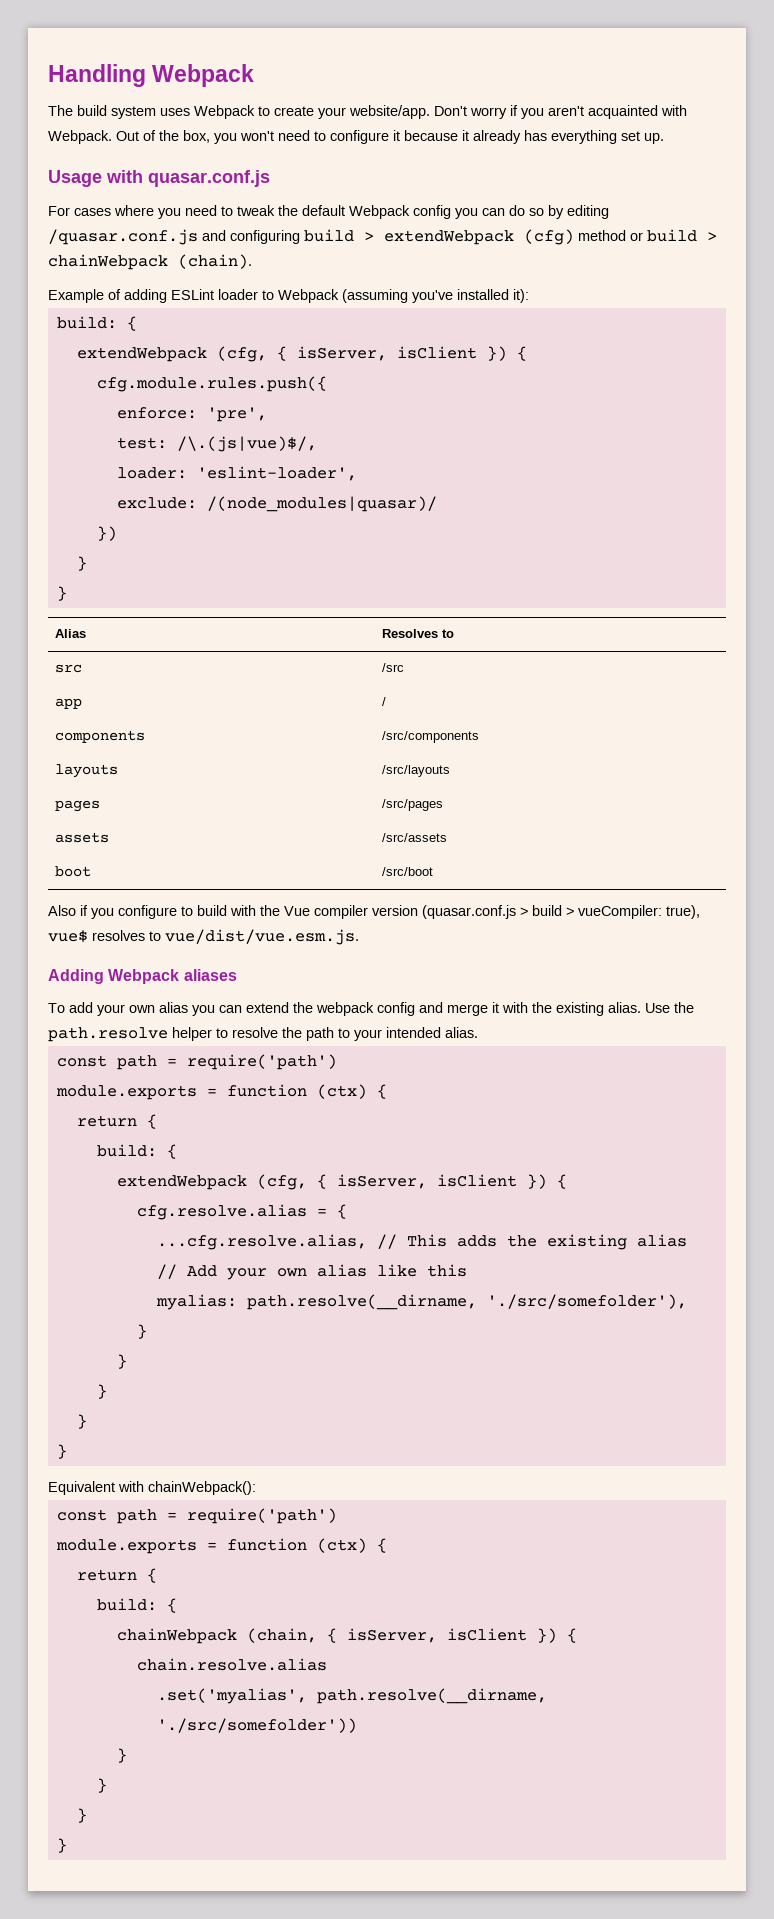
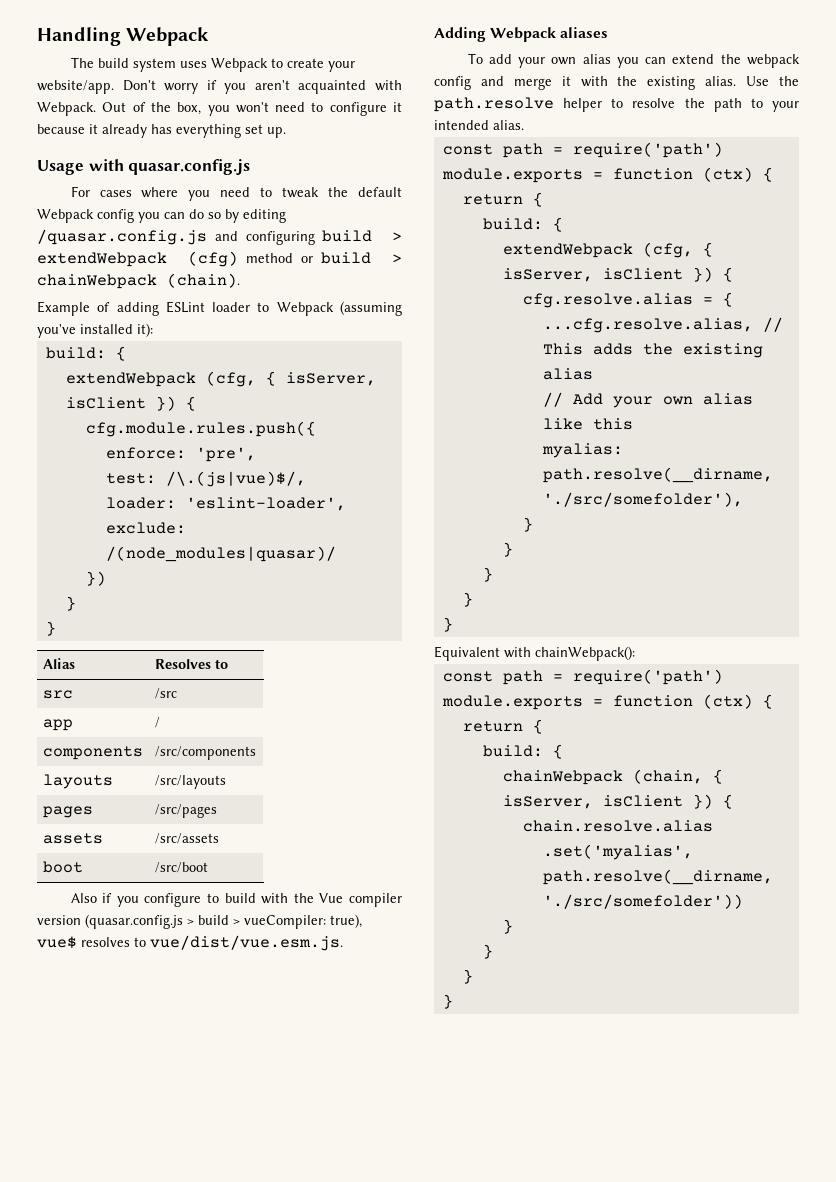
[148,170,270,187] quasar.conf.js -> [128,159,251,175] quasar.config.js
[48,229,198,245] /quasar.conf.js -> [37,229,207,245] /quasar.config.js
[422,905,516,919] (quasar.conf.js -> [85,914,183,929] (quasar.config.js

